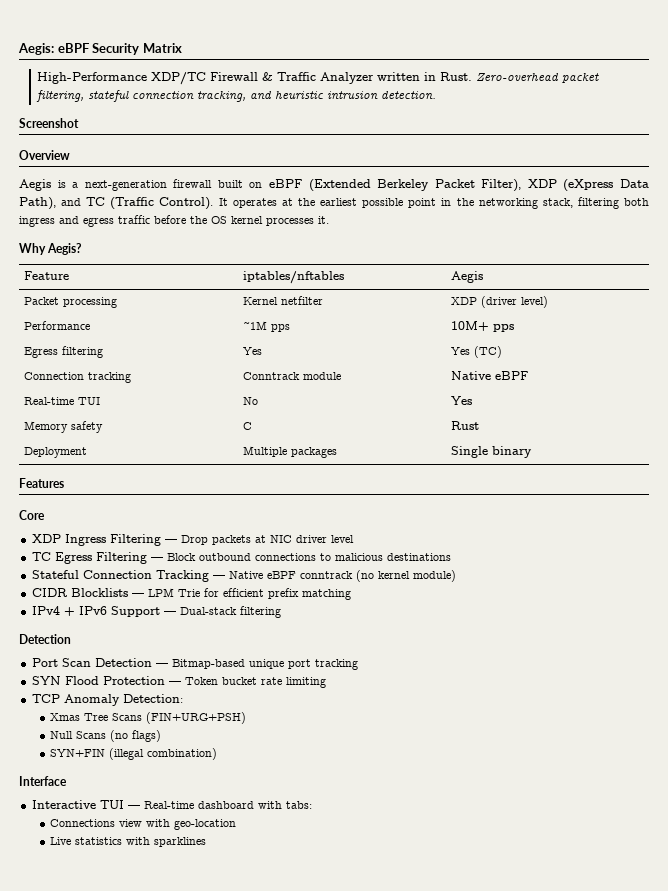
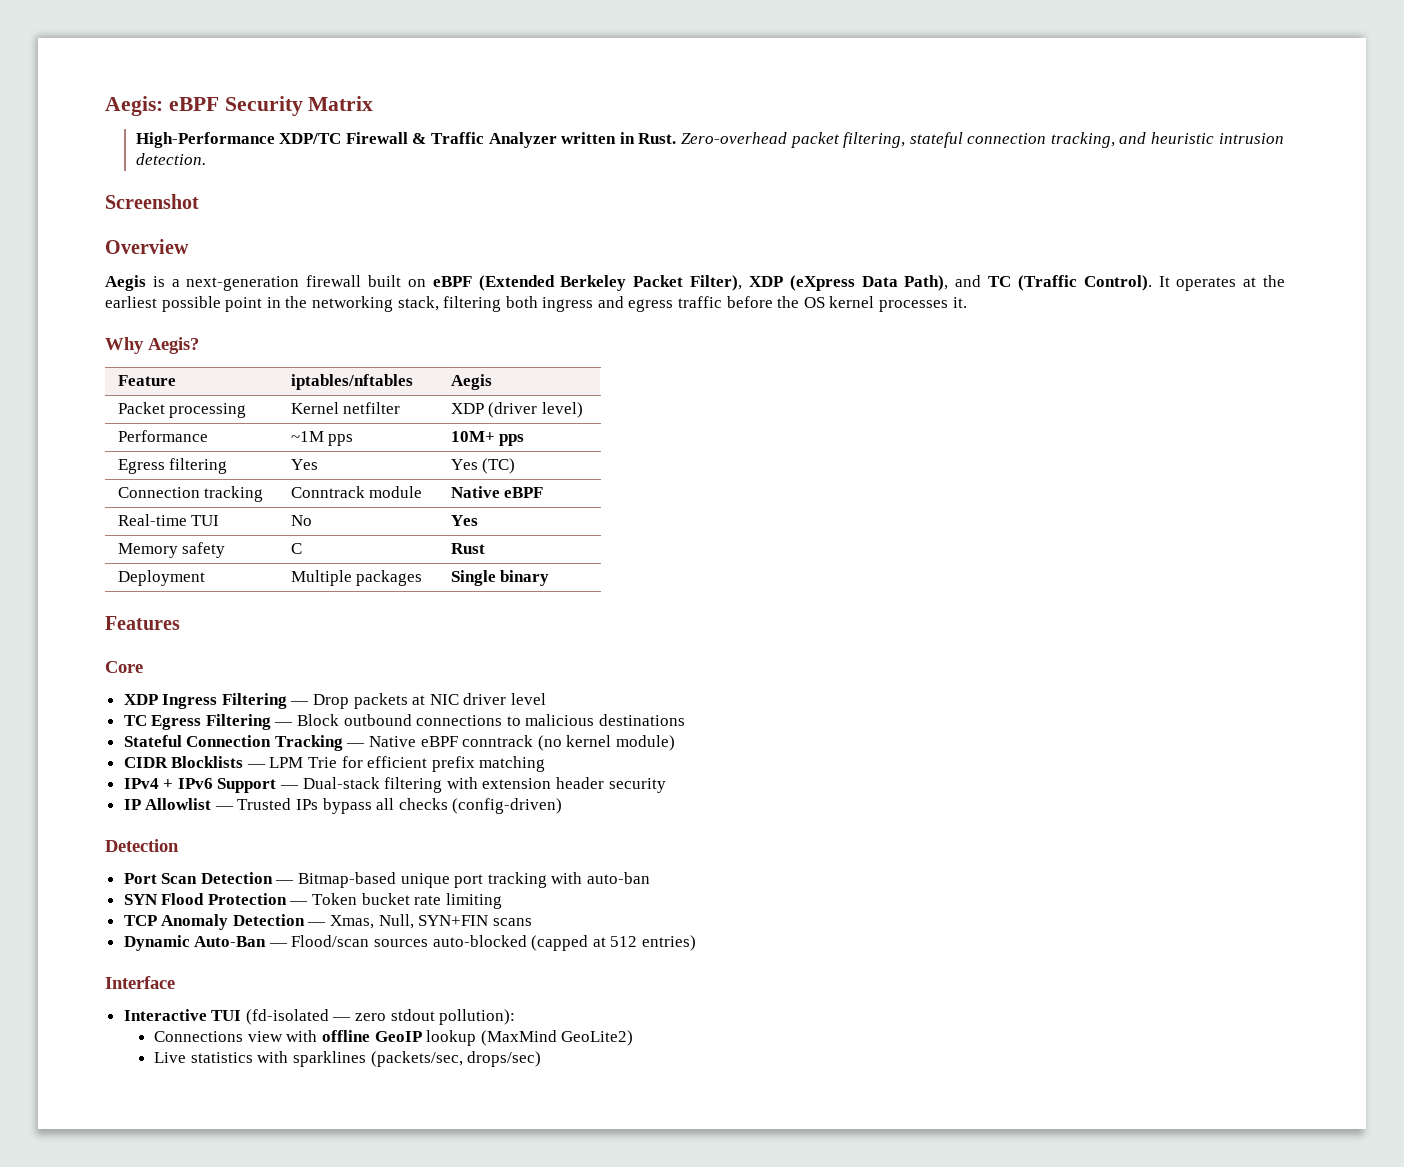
(281, 612) none -> [446,777,666,793] [123,798,563,814] with extension header security // IP Allowlist — Trusted IPs bypass all checks (config-driven)
(358, 664) none -> [551,872,651,884] with auto-ban
[122,694,183,703] [50,712,247,724] [50,730,162,742] [50,748,218,760] [19,776,67,786] [31,800,312,809] [50,819,237,830] Detection: // Xmas Tree Scans (FIN+URG+PSH) // Null Scans (no flags) // SYN+FIN (illegal combination) // Interface // Interactive TUI — Real-time dashboard with tabs: // Connections view with geo-location -> [232,914,532,929] [123,935,697,951] [105,976,175,989] [123,1009,516,1025] [154,1030,634,1046] Detection — Xmas, Null, SYN+FIN scans // Dynamic Auto-Ban — Flood/scan sources auto-blocked (capped at 512 entries) // Interface // Interactive TUI (fd-isolated — zero stdout pollution): // Connections view with offline GeoIP lookup (MaxMind GeoLite2)
(207, 842) none -> [370,1051,542,1067] (packets/sec, drops/sec)

